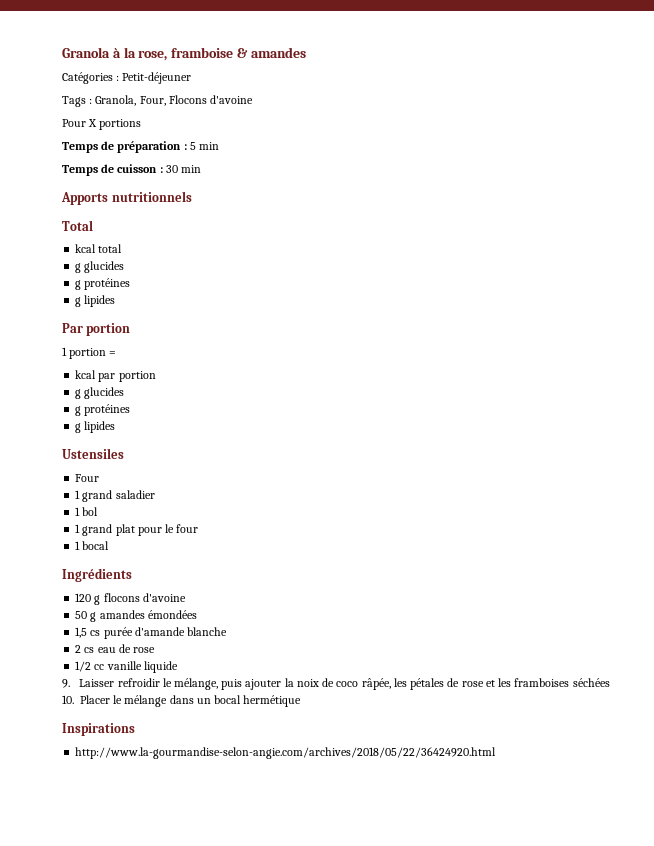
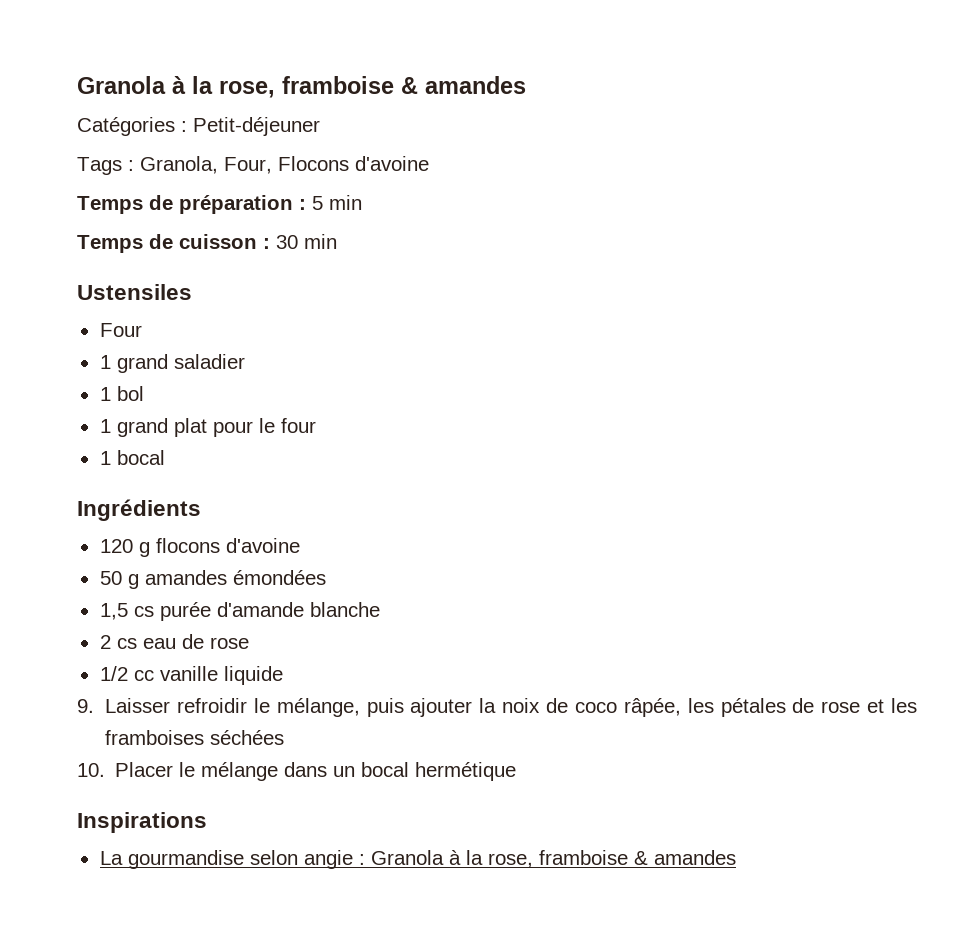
[62,119,142,130] // Pour X portions -> (429, 163) none
[61,191,192,205] [62,220,93,231] [75,244,123,253] [75,261,125,273] [75,278,131,290] [75,295,116,307] [62,323,131,336] [62,347,117,359] [75,370,156,382] [75,387,125,399] [75,404,131,416] [75,421,116,433] // Apports nutritionnels // Total // kcal total // g glucides // g protéines // g lipides // Par portion // 1 portion = // kcal par portion // g glucides // g protéines // g lipides -> (337, 241) none
[75,747,497,759] http://www.la-gourmandise-selon-angie.com/archives/2018/05/22/36424920.html -> [99,850,736,869] La gourmandise selon angie : Granola à la rose, framboise & amandes

